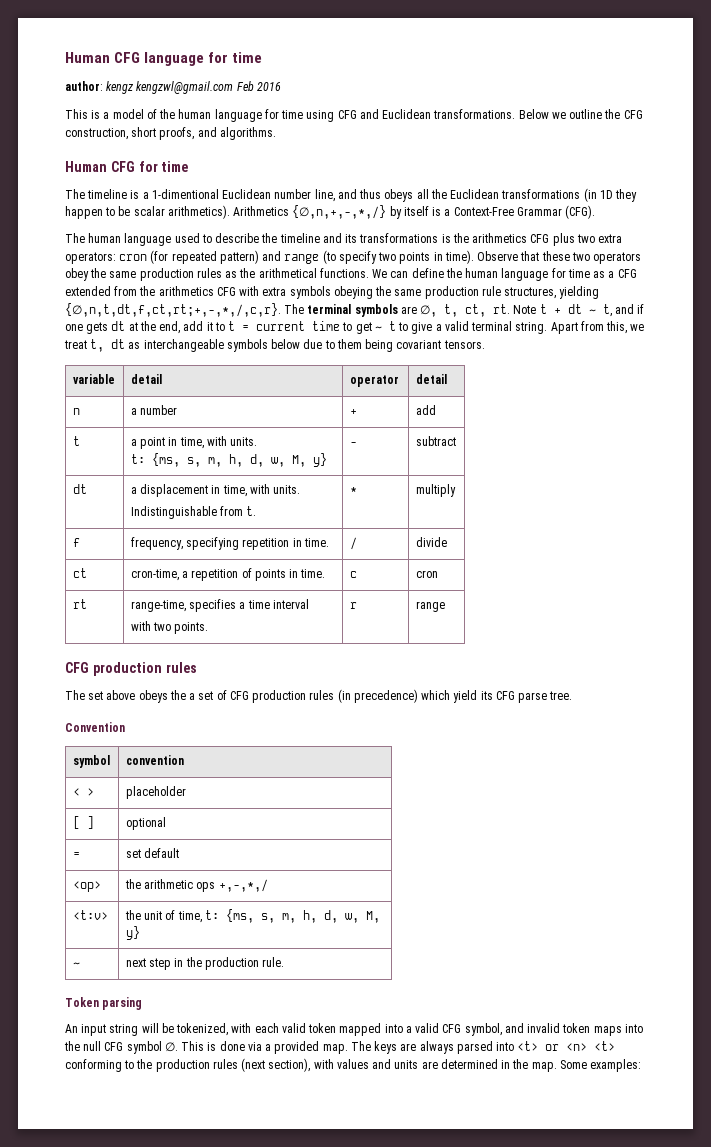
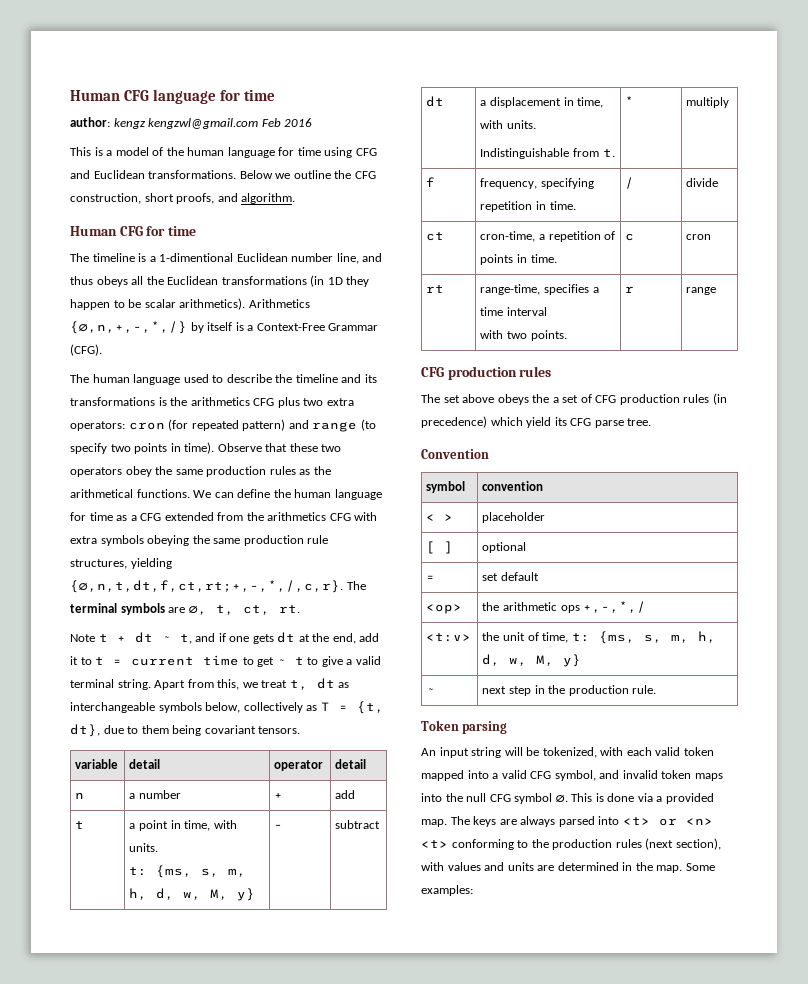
[219,127,276,140] algorithms. -> [241,193,296,204] algorithm.
(511, 309) none -> (300, 609) //
[271,339,301,349] below -> [205,701,384,714] [70,724,100,737] below, collectively as T = {t, dt},

